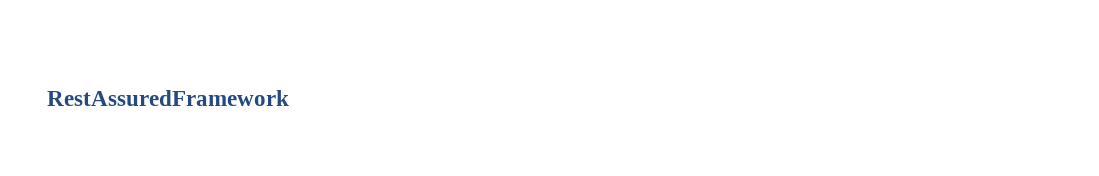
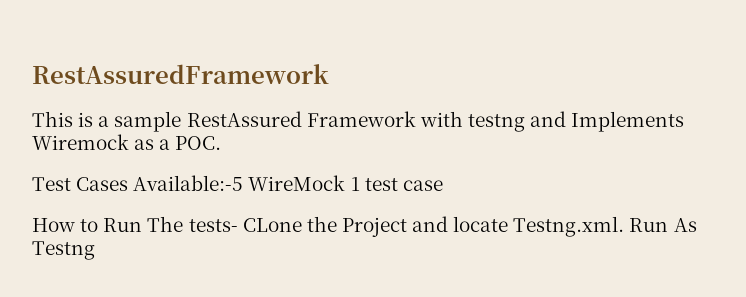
(289, 98) none -> [32,111,685,132] [32,134,222,150] [32,175,443,191] [32,216,697,237] [32,241,95,260] // This is a sample RestAssured Framework with testng and Implements Wiremock as a POC. // Test Cases Available:-5 WireMock 1 test case // How to Run The tests- CLone the Project and locate Testng.xml. Run As Testng

